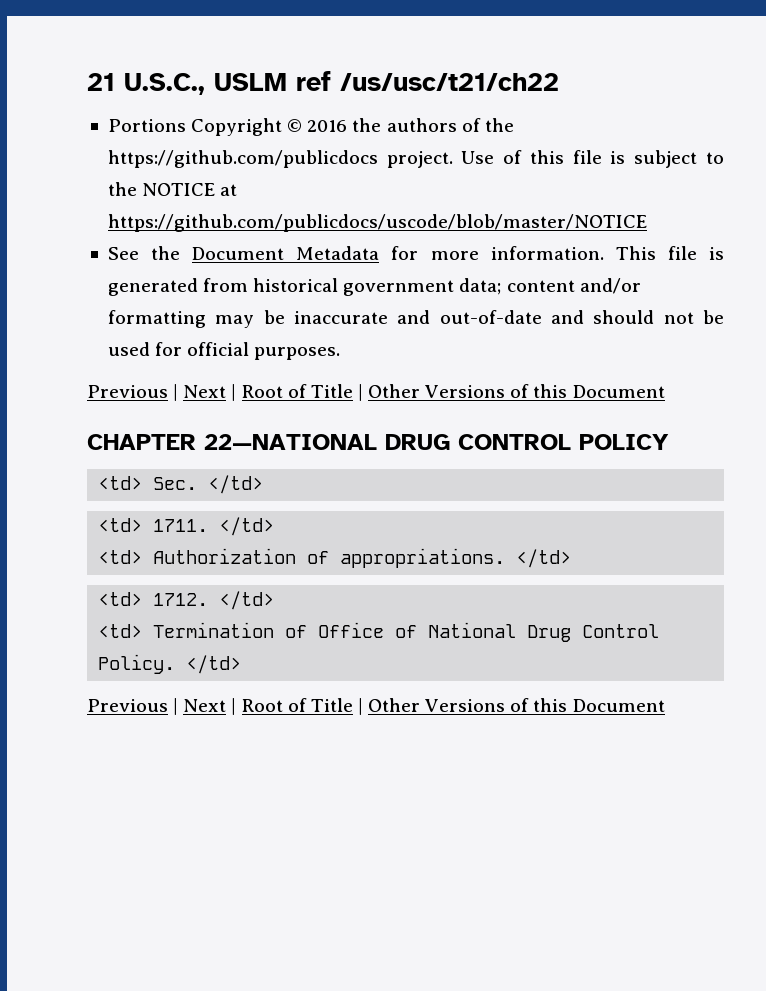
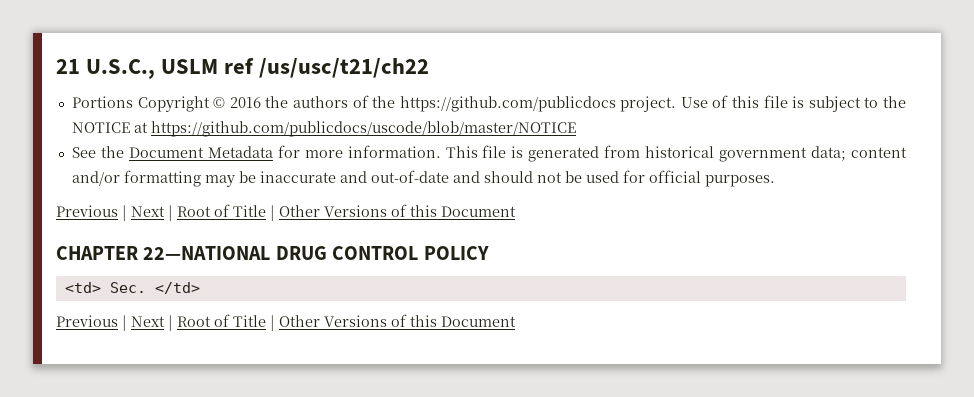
[98,517,275,536] [98,548,572,568] [98,591,275,610] [98,622,660,642] [98,654,242,674] // <td> 1711. </td> // <td> Authorization of appropriations. </td> // <td> 1712. </td> // <td> Termination of Office of National Drug Control Policy. </td> -> (200, 288) none

